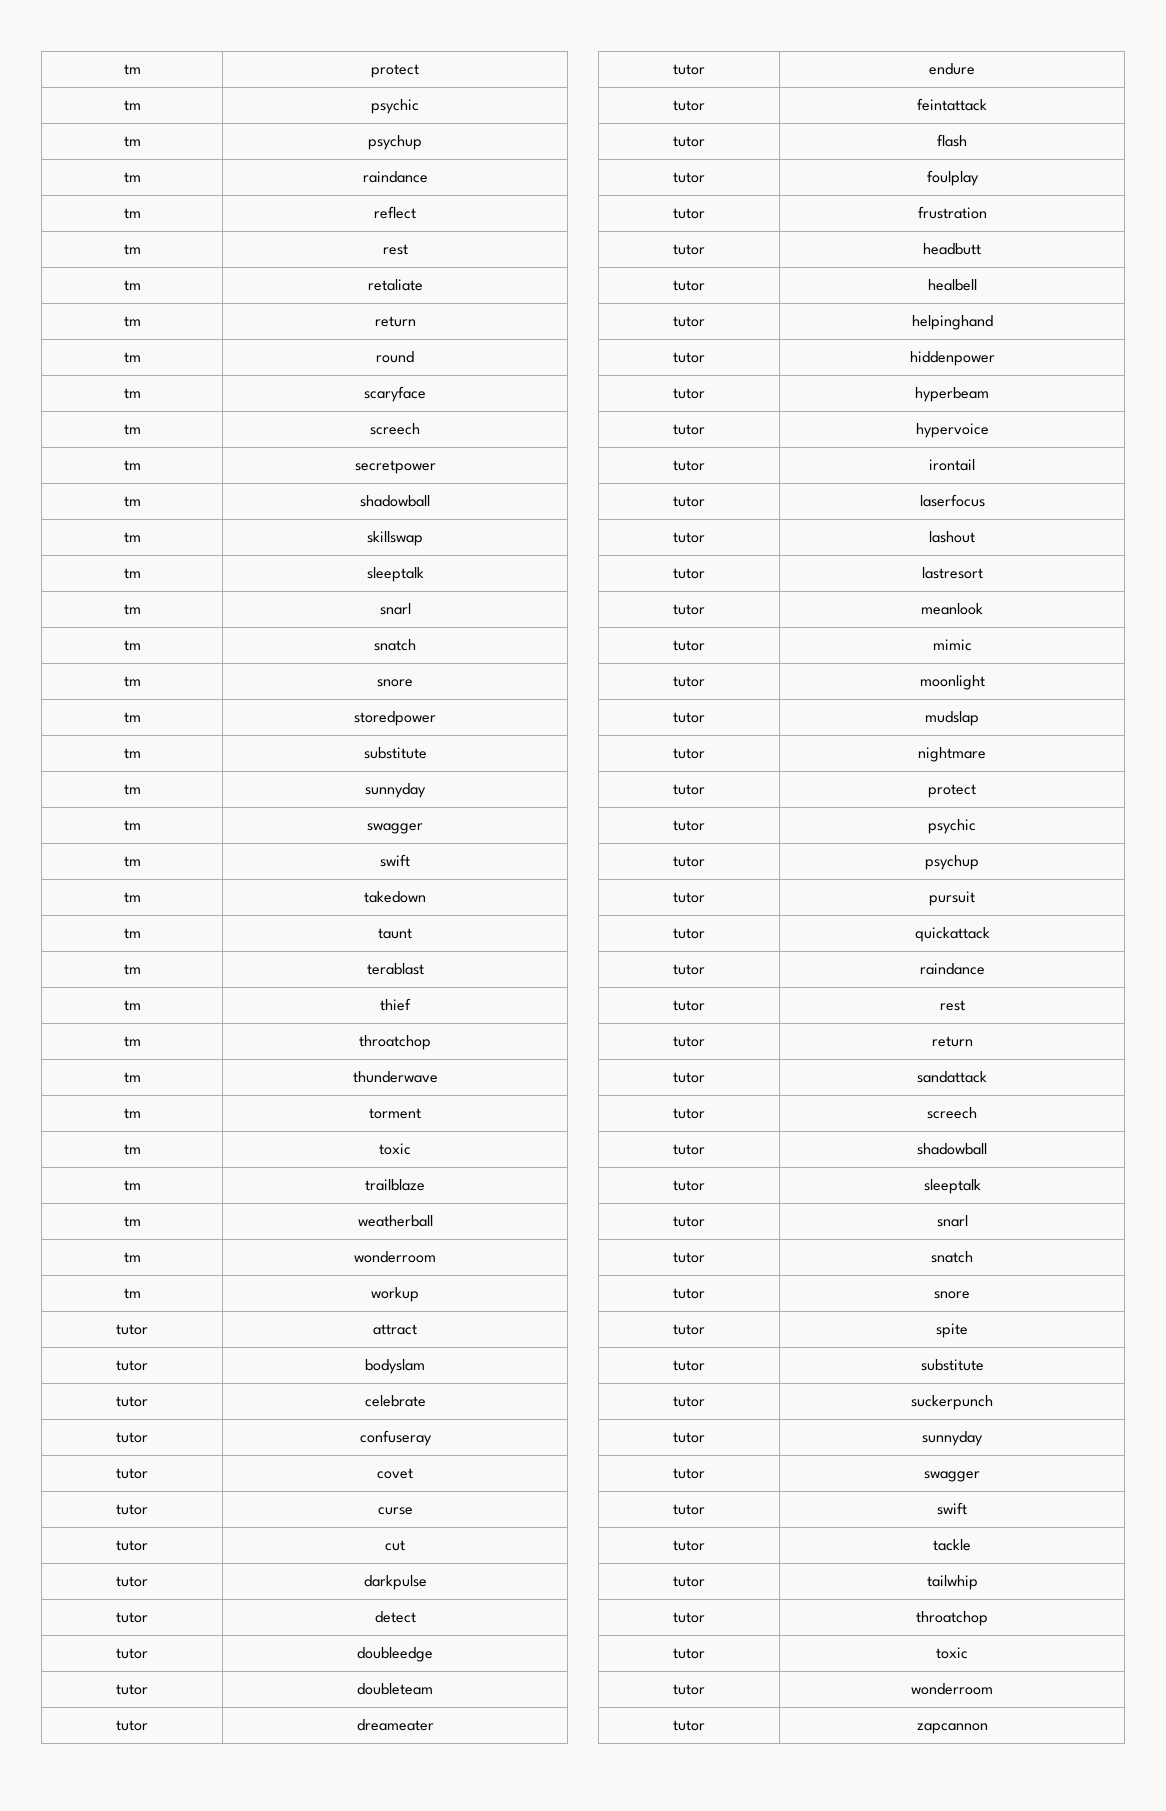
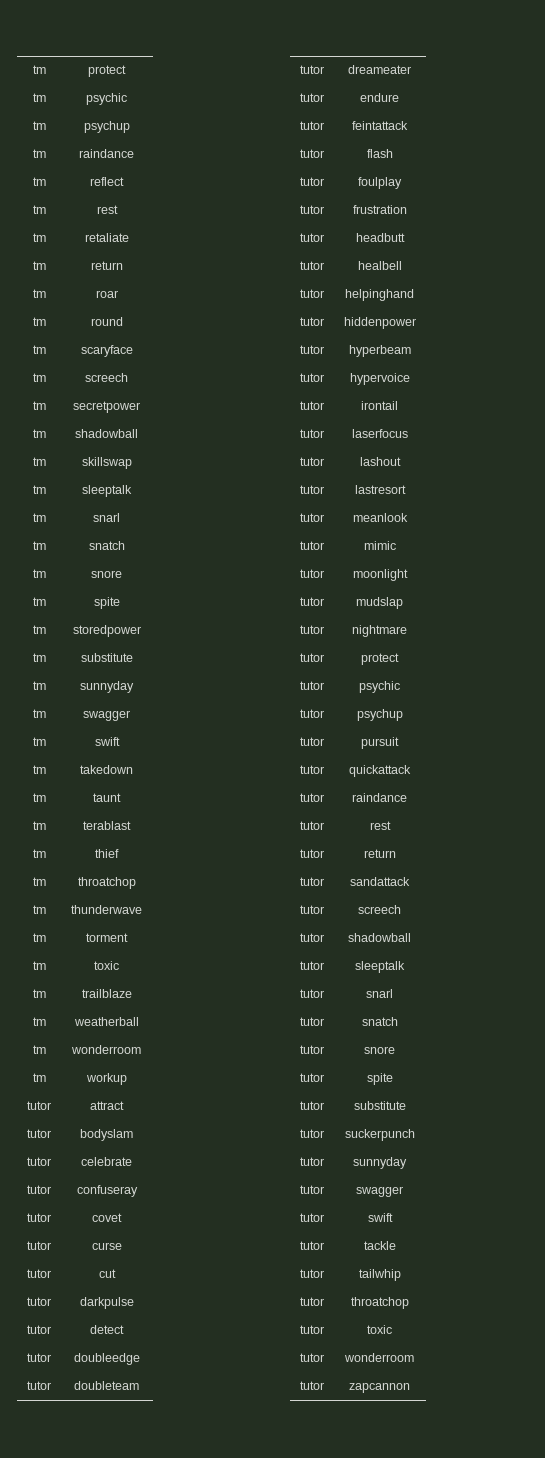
(416, 321) none -> [32,289,46,298] [95,290,118,298] // tm | roar
(413, 683) none -> [32,597,46,606] [93,597,120,609] // tm | spite

